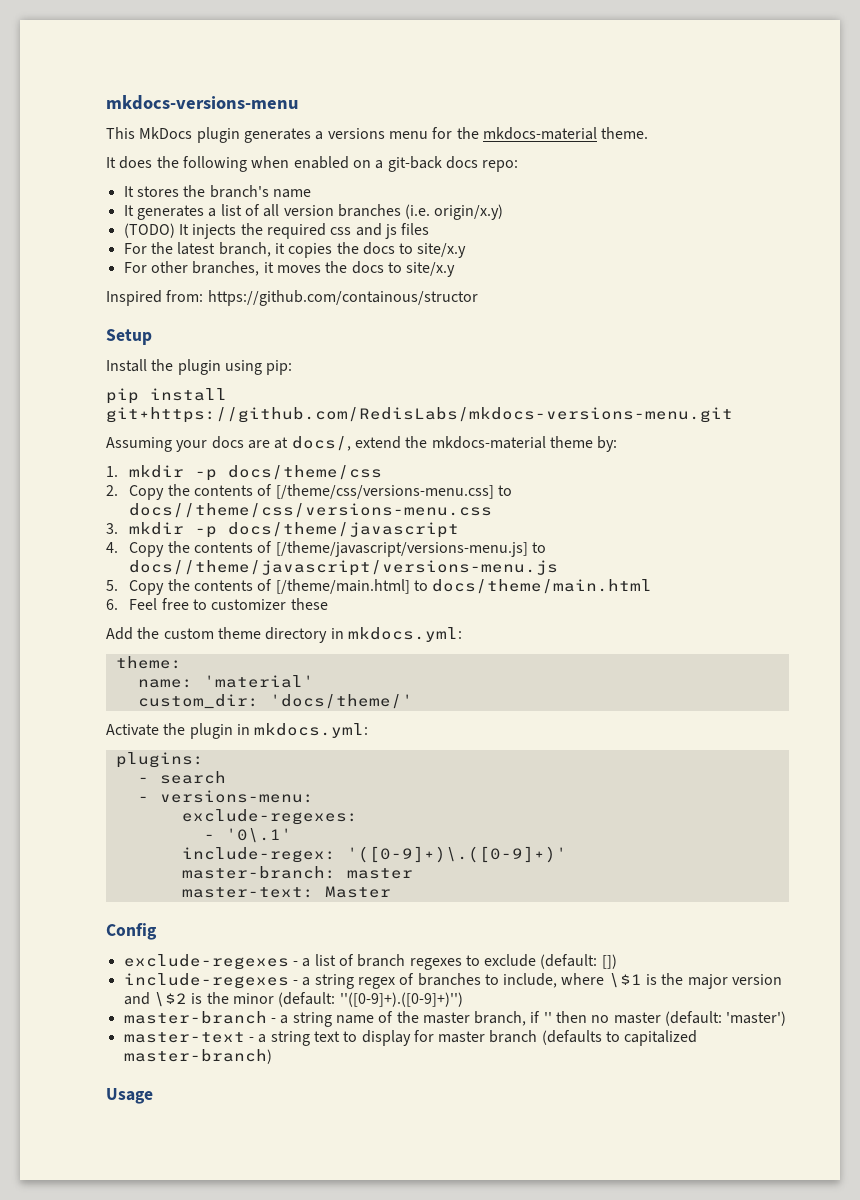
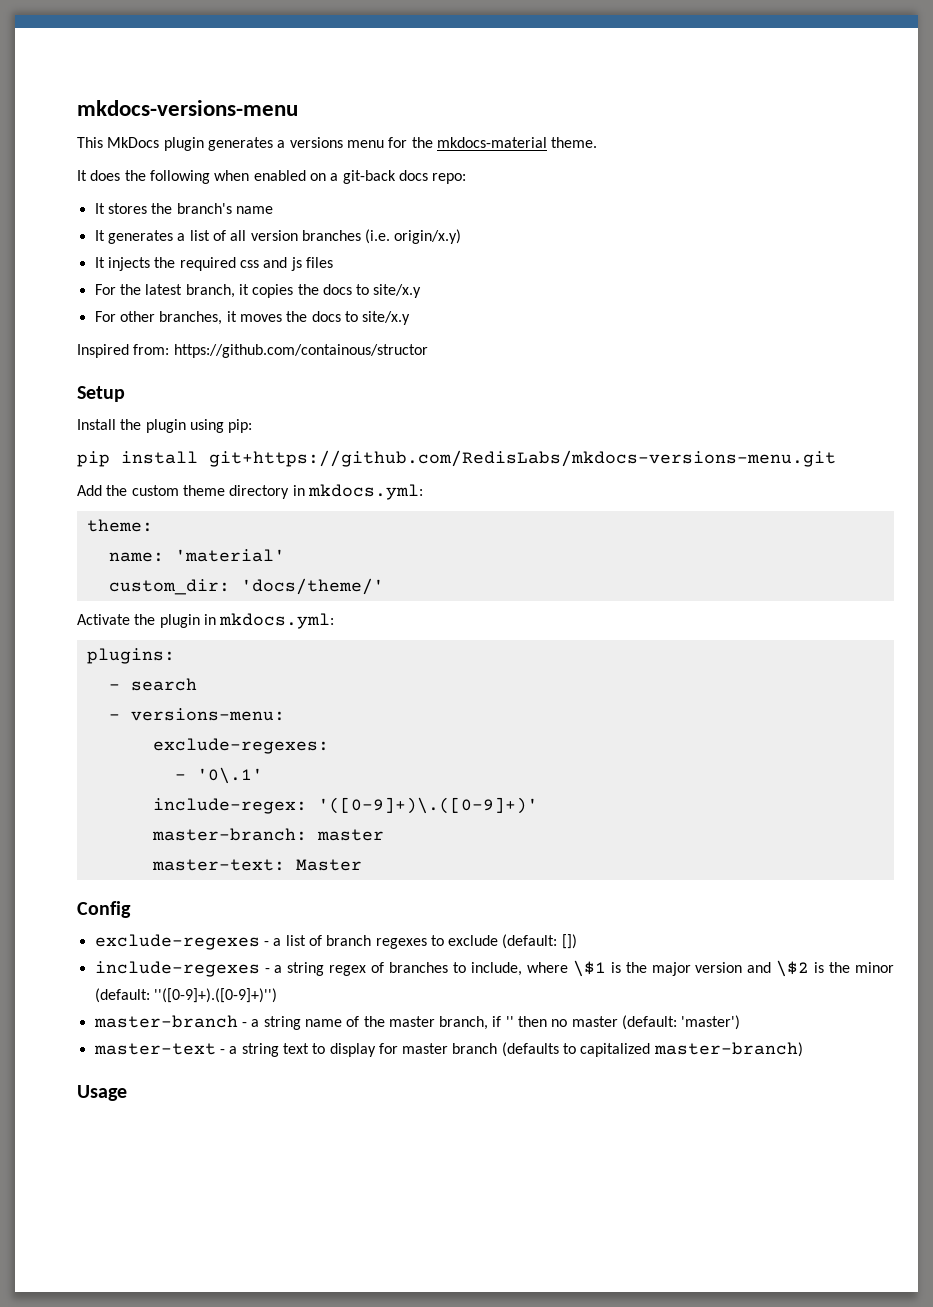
[123,223,175,238] (TODO) -> (462, 236) none
[106,436,618,452] [106,465,383,481] [106,484,513,500] [129,503,493,518] [106,522,460,538] [106,541,547,557] [129,560,559,576] [106,579,653,595] [106,598,328,610] // Assuming your docs are at docs/, extend the mkdocs-material theme by: // 1. mkdir -p docs/theme/css // 2. Copy the contents of [/theme/css/versions-menu.css] to docs//theme/css/versions-menu.css // 3. mkdir -p docs/theme/javascript // 4. Copy the contents of [/theme/javascript/versions-menu.js] to docs//theme/javascript/versions-menu.js // 5. Copy the contents of [/theme/main.html] to docs/theme/main.html // 6. Feel free to customizer these -> (836, 458) none

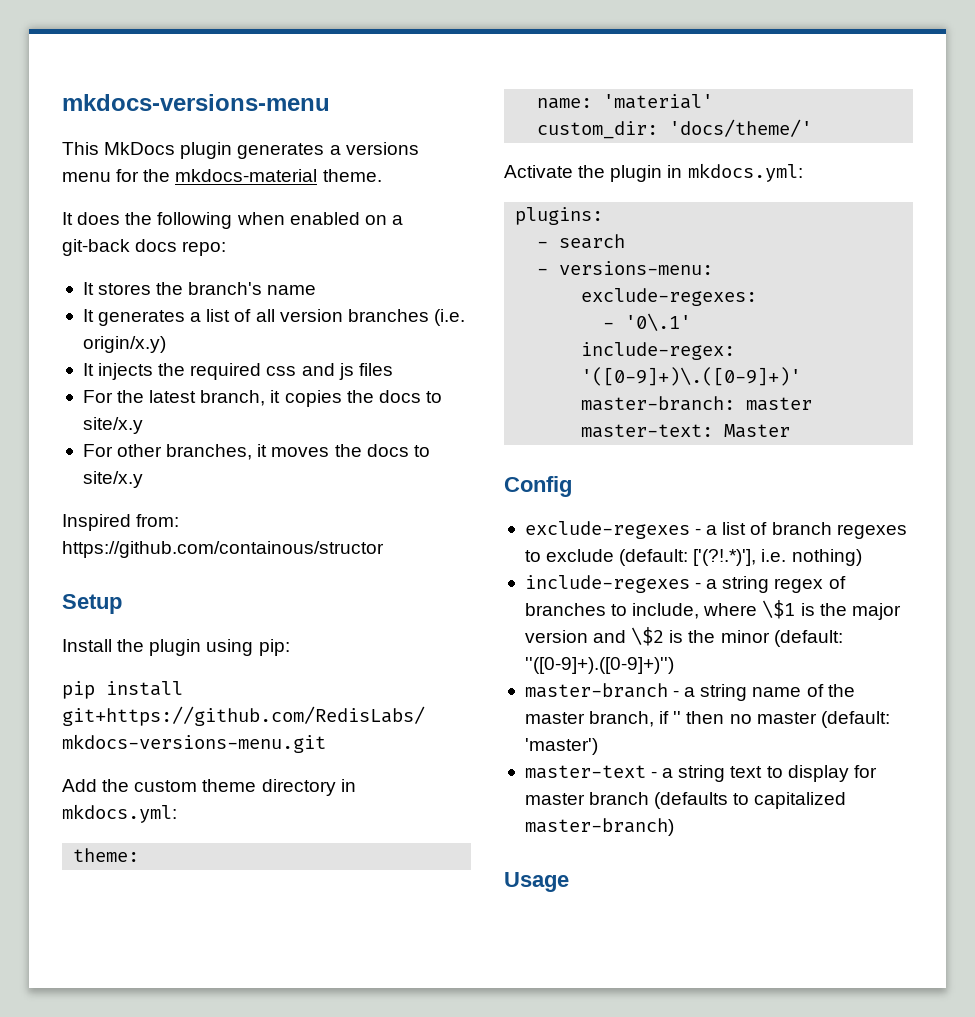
[561,934,577,949] []) -> [693,549,862,566] ['(?!.*)'], i.e. nothing)

